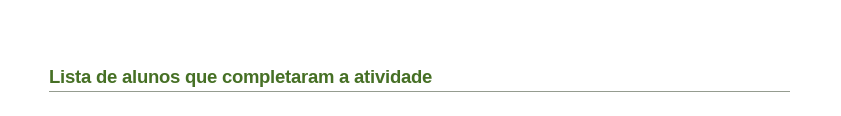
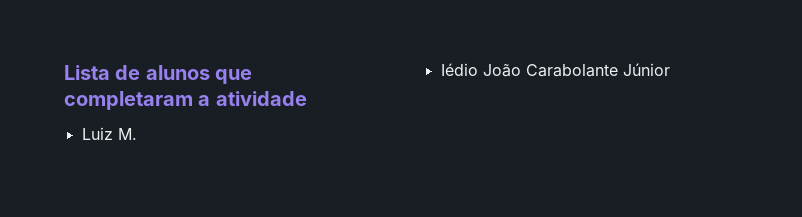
(432, 76) none -> [81,127,137,140] [440,63,670,77] // Luiz M. // Iédio João Carabolante Júnior

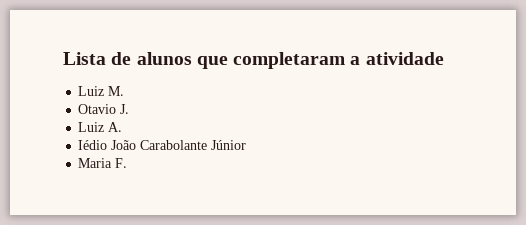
(137, 134) none -> [78,104,130,114] [78,122,123,132] // Otavio J. // Luiz A.
(670, 69) none -> [78,158,128,168] // Maria F.

